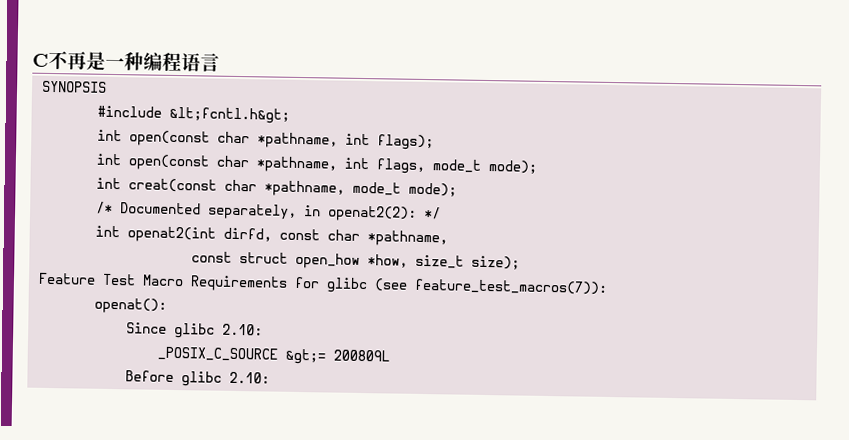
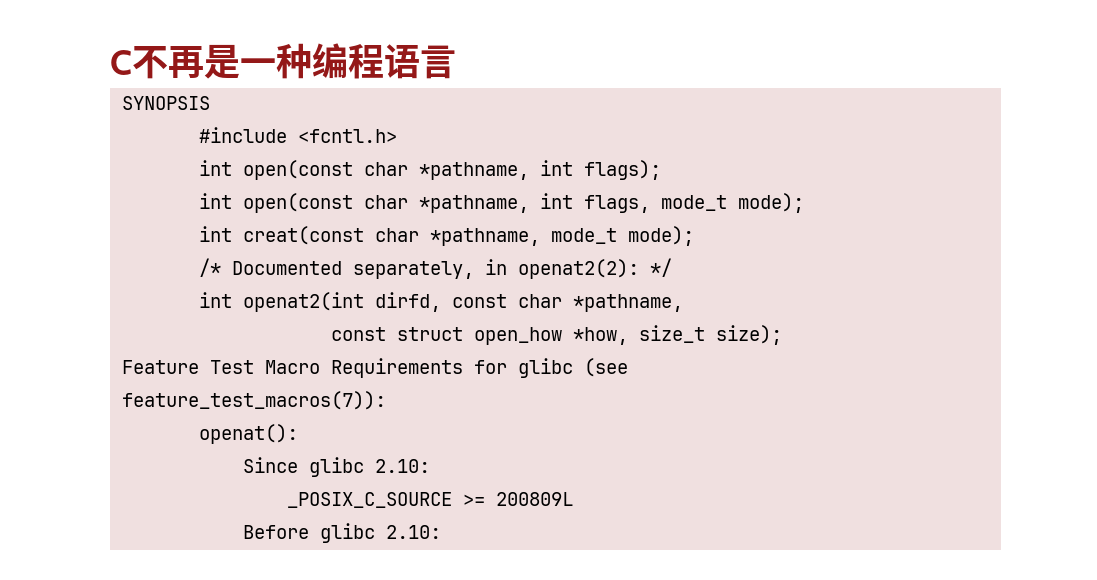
[168,106,290,124] &lt;fcntl.h&gt; -> [298,129,398,143] <fcntl.h>
(408, 285) none -> (629, 367) //
[284,348,326,365] &gt;= -> [463,494,486,506] >=

